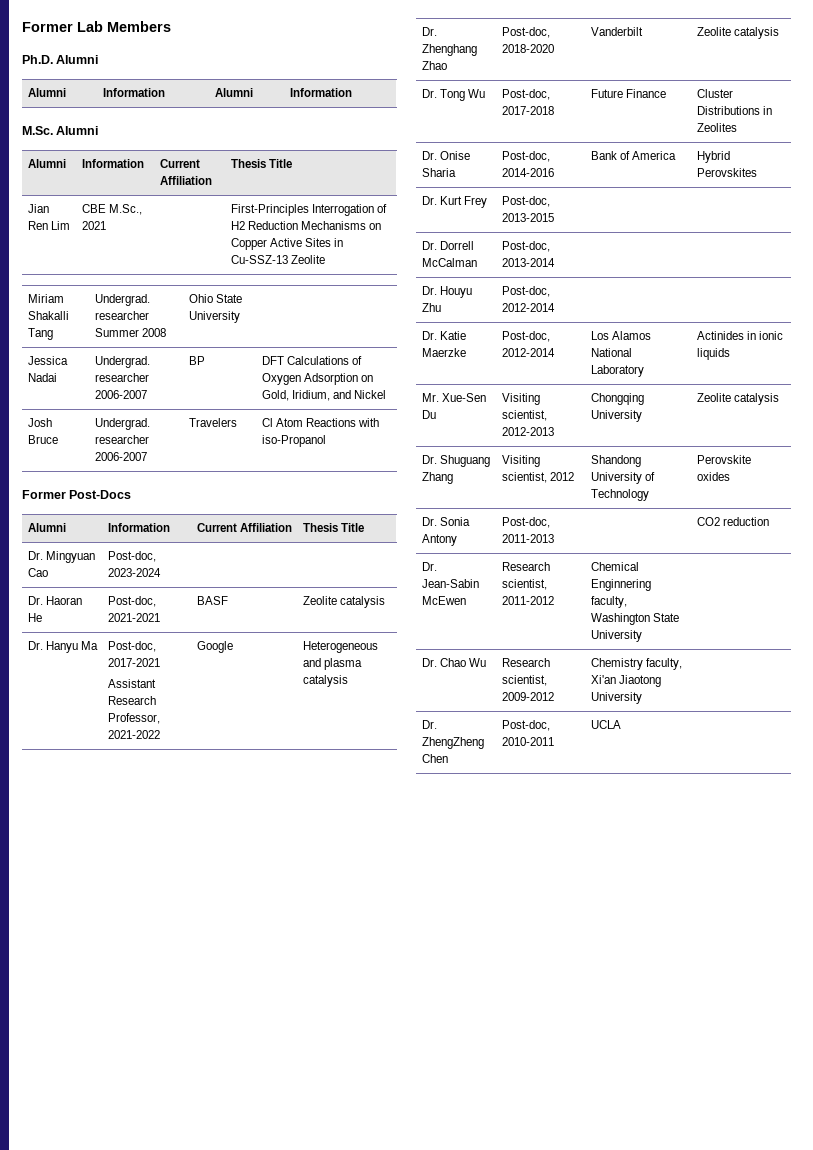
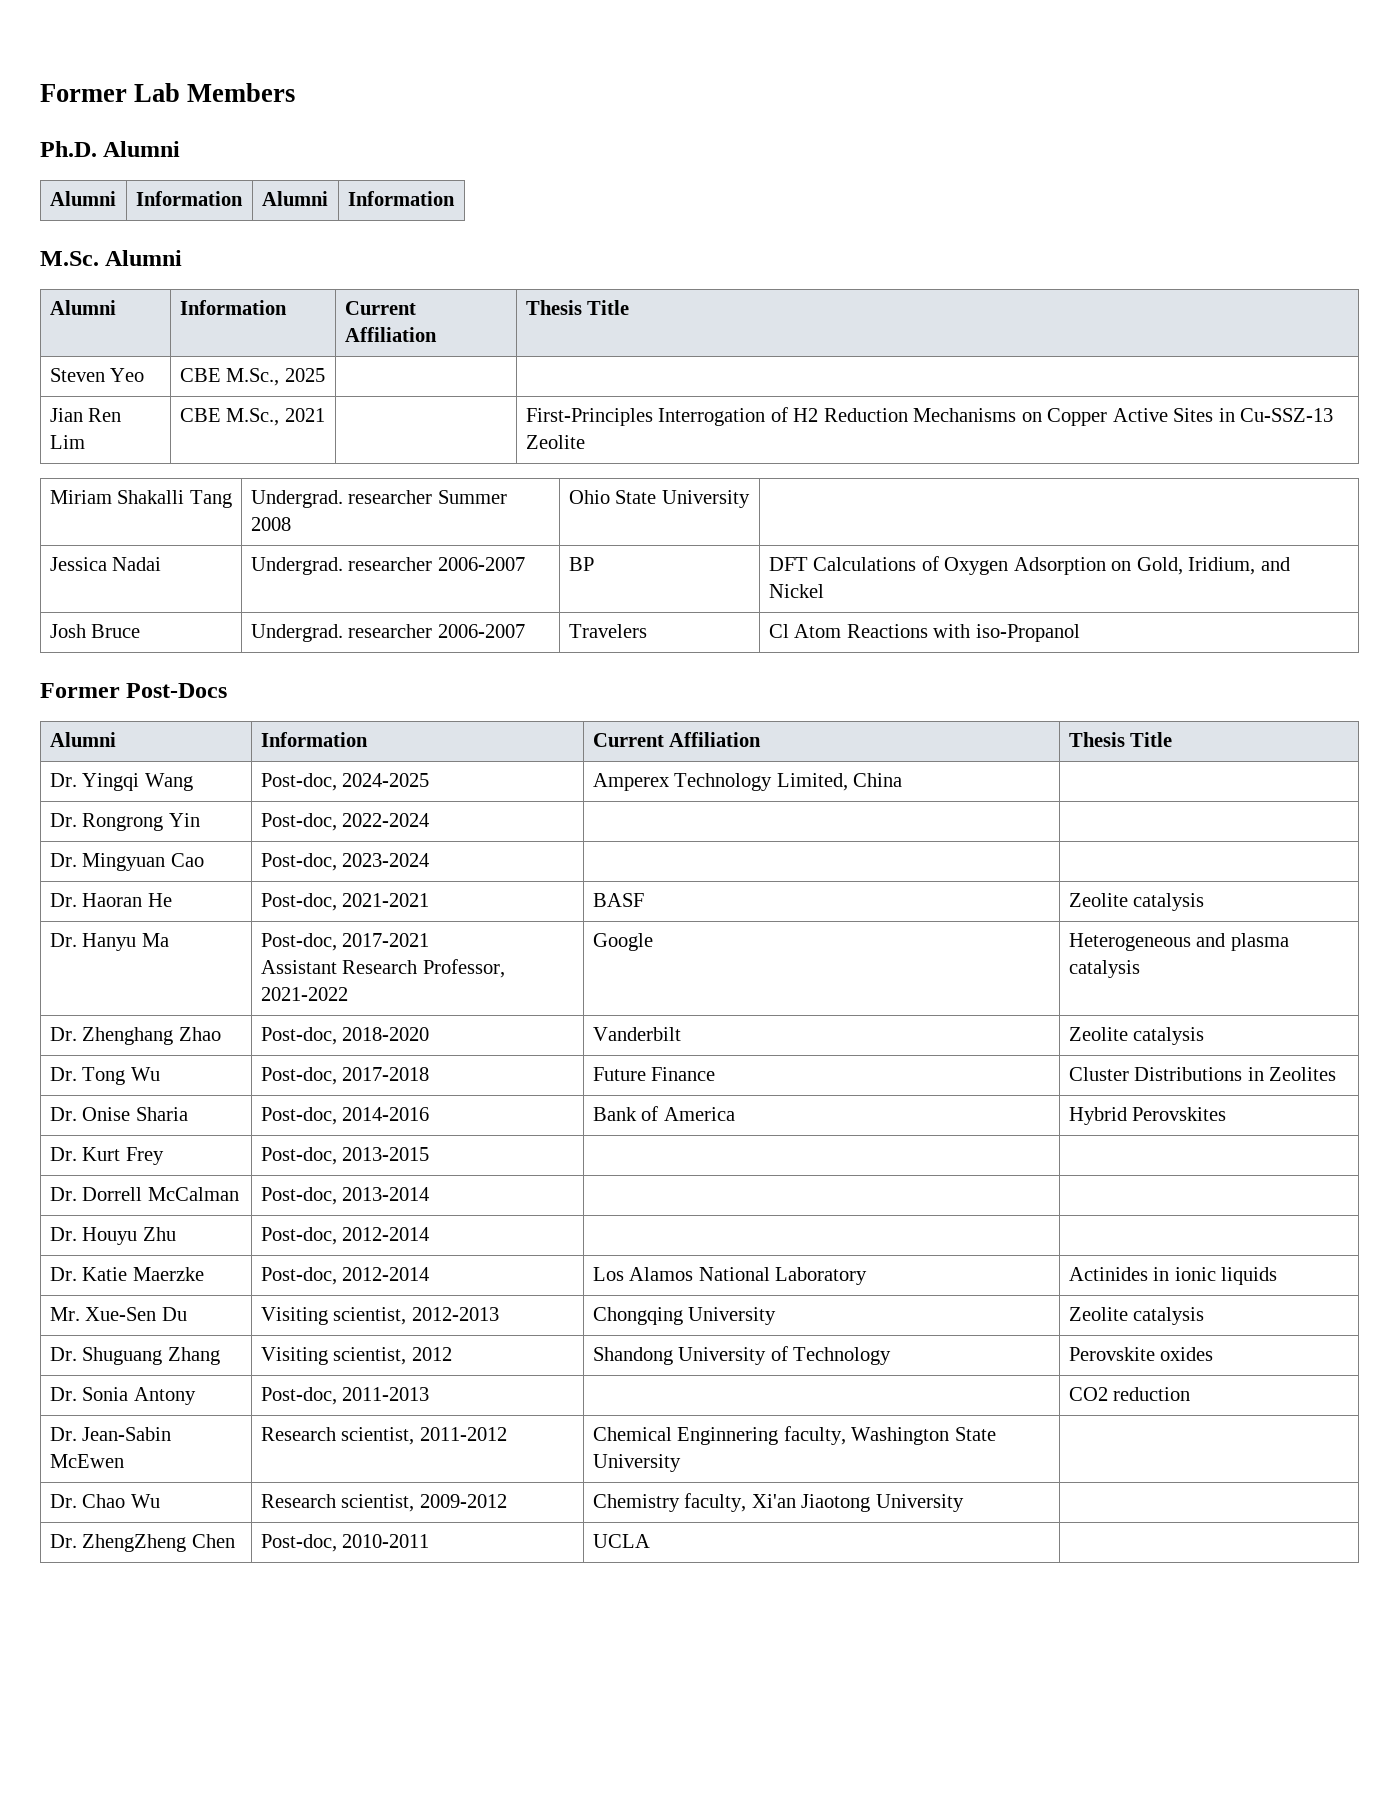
(292, 163) none -> [49,368,145,382] [179,368,325,386] // Steven Yeo | CBE M.Sc., 2025 | |
(364, 527) none -> [49,773,193,791] [260,773,430,791] [592,773,903,791] [49,813,200,831] [260,813,430,831] // Dr. Yingqi Wang | Post-doc, 2024-2025 | Amperex Technology Limited, China | // Dr. Rongrong Yin | Post-doc, 2022-2024 | |

